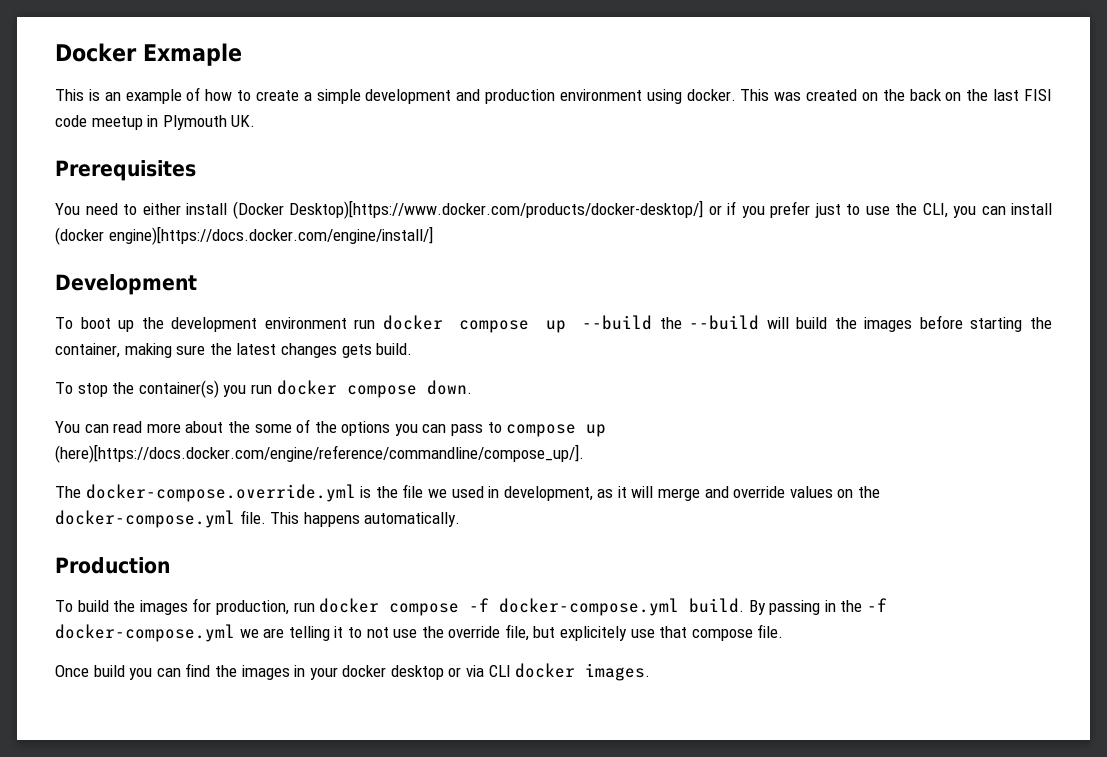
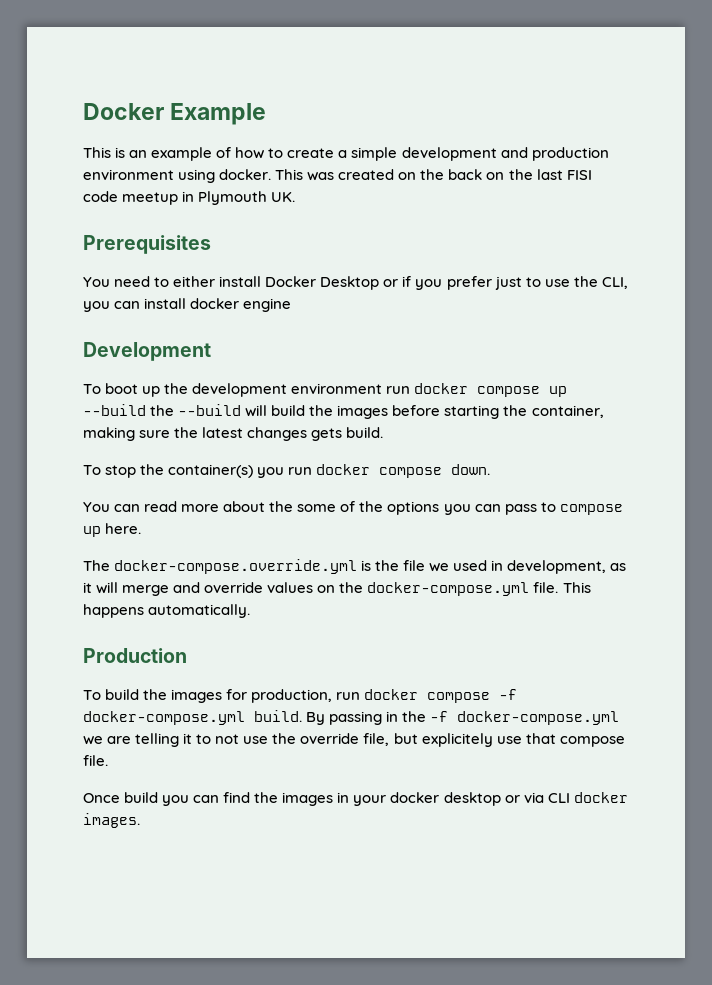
[55,43,242,66] Docker Exmaple -> [83,103,267,125] Docker Example
[232,200,703,219] (Docker Desktop)[https://www.docker.com/products/docker-desktop/] -> [265,276,380,290] Docker Desktop
[55,226,433,245] (docker engine)[https://docs.docker.com/engine/install/] -> [190,298,292,312] docker engine
[55,444,584,463] (here)[https://docs.docker.com/engine/reference/commandline/compose_up/]. -> [105,523,142,534] here.

